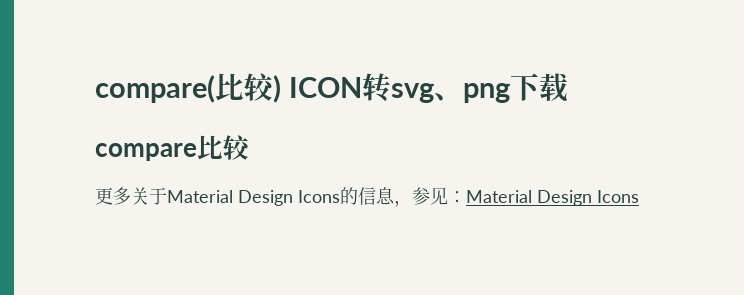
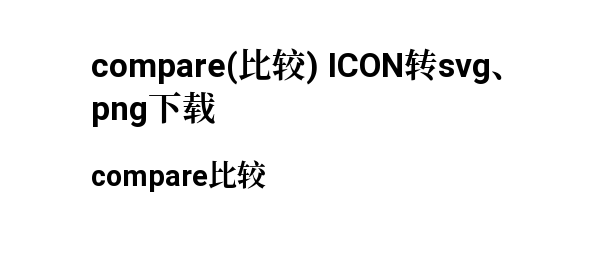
[95,187,639,207] // 更多关于Material Design Icons的信息，参见：Material Design Icons -> (268, 174) none

